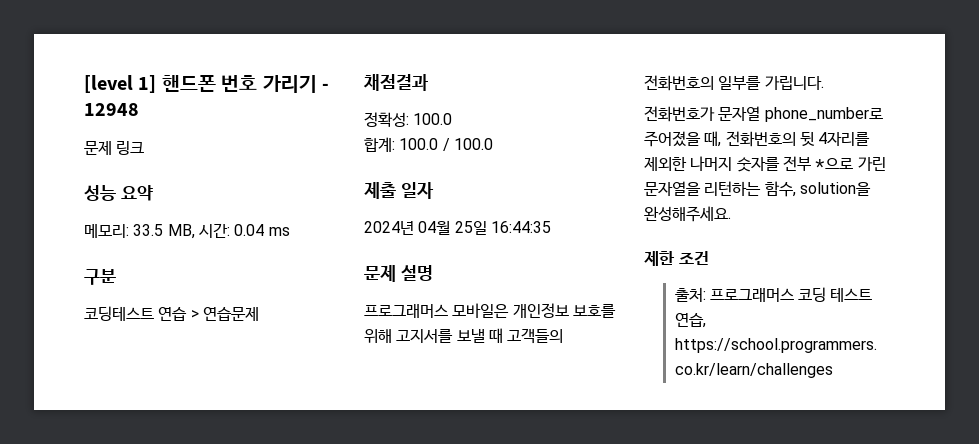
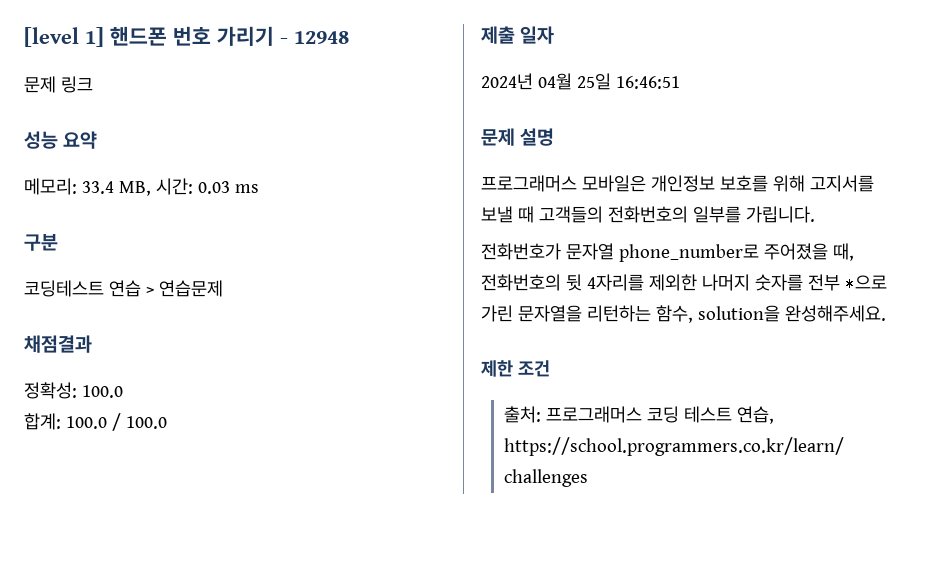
[133,224,164,236] 33.5 -> [81,181,114,194] 33.4
[234,224,265,236] 0.04 -> [197,181,230,194] 0.03
[490,221,551,233] 16:44:35 -> [615,76,680,89] 16:46:51

